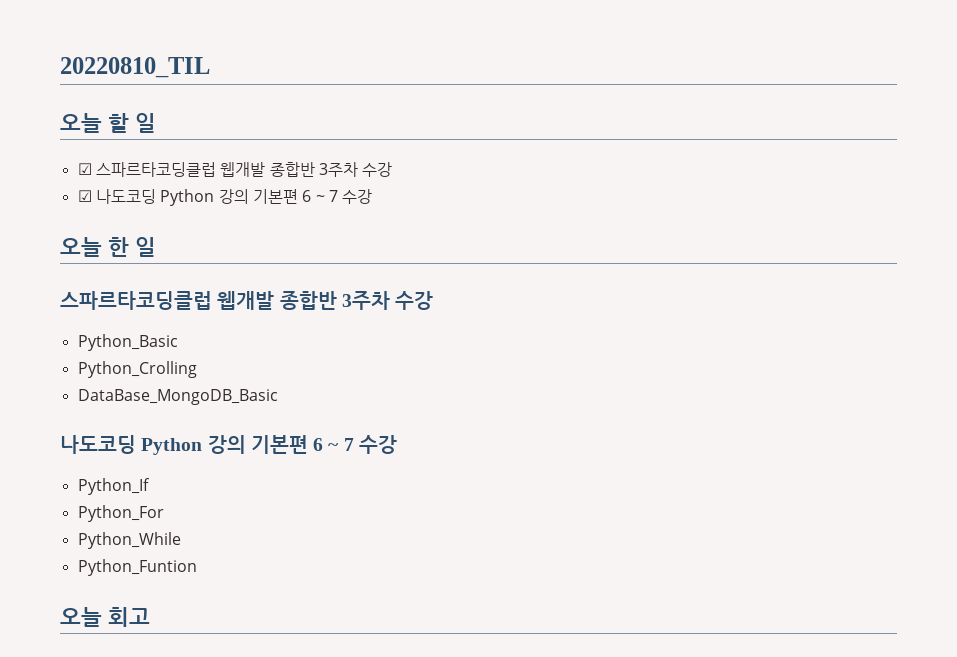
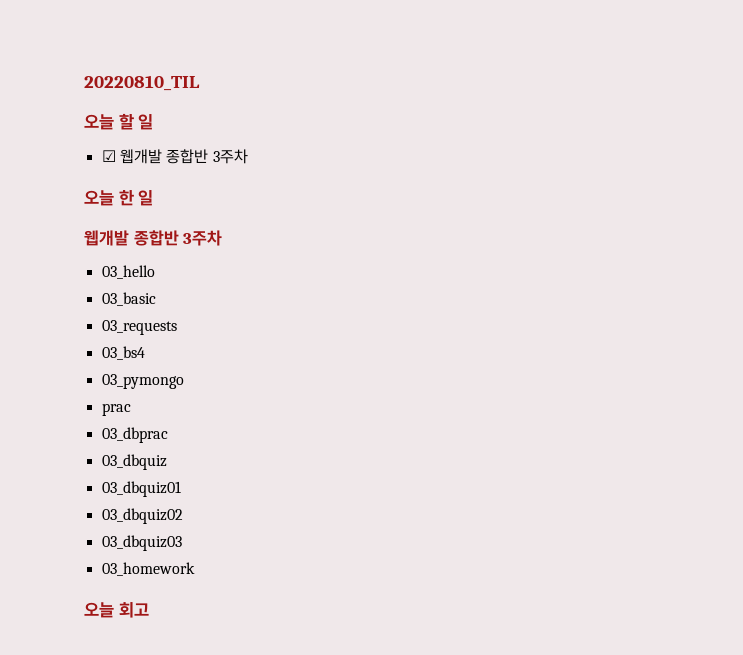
[95,162,393,177] [77,189,373,206] 스파르타코딩클럽 웹개발 종합반 3주차 수강 // ☑ 나도코딩 Python 강의 기본편 6 ~ 7 수강 -> [119,149,248,164] 웹개발 종합반 3주차
[60,291,434,310] [77,334,178,351] [77,361,197,378] [77,389,278,405] [60,435,397,455] [77,478,150,495] [77,505,164,522] [77,532,181,549] [77,559,197,576] 스파르타코딩클럽 웹개발 종합반 3주차 수강 // Python_Basic // Python_Crolling // DataBase_MongoDB_Basic // 나도코딩 Python 강의 기본편 6 ~ 7 수강 // Python_If // Python_For // Python_While // Python_Funtion -> [84,230,223,246] [101,265,155,279] [101,292,156,306] [101,320,177,335] [101,346,145,360] [101,374,184,389] [101,403,131,416] [101,427,168,443] [101,454,167,470] [101,481,181,497] [101,508,183,524] [101,535,182,551] [101,562,195,576] 웹개발 종합반 3주차 // 03_hello // 03_basic // 03_requests // 03_bs4 // 03_pymongo // prac // 03_dbprac // 03_dbquiz // 03_dbquiz01 // 03_dbquiz02 // 03_dbquiz03 // 03_homework

